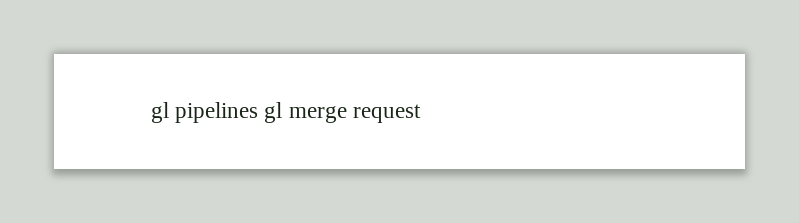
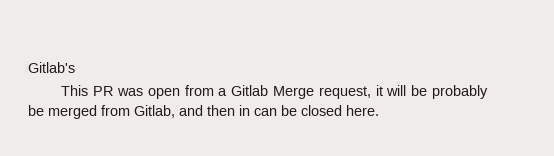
[151,102,421,123] gl pipelines gl merge request -> [28,62,75,73] [61,85,489,99] [28,105,379,119] Gitlab's // This PR was open from a Gitlab Merge request, it will be probably be merged from Gitlab, and then in can be closed here.

